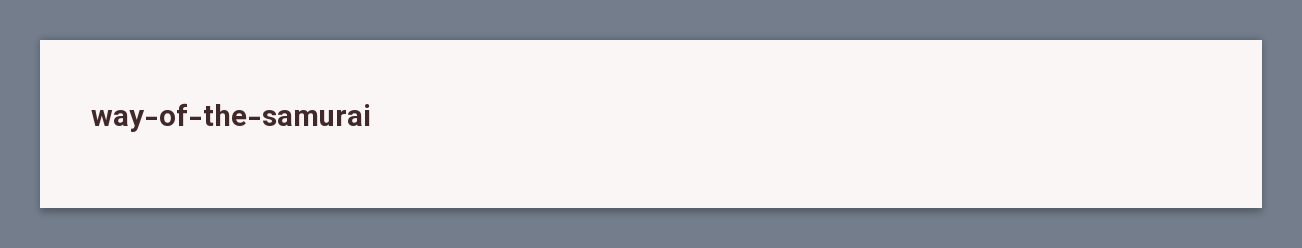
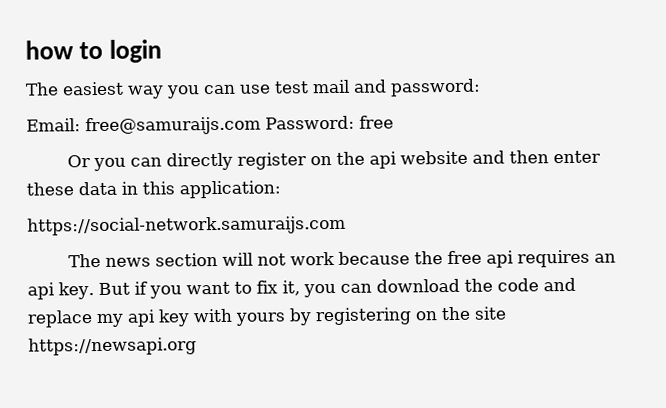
[91,103,371,132] way-of-the-samurai -> [25,39,163,63] [25,78,481,99] [26,115,394,136] [67,150,602,172] [26,180,281,199] [27,215,346,236] [68,249,617,268] [27,277,576,300] [27,306,506,328] [28,337,197,356] how to login // The easiest way you can use test mail and password: // Email: free@samuraijs.com Password: free // Or you can directly register on the api website and then enter these data in this application: // https://social-network.samuraijs.com // The news section will not work because the free api requires an api key. But if you want to fix it, you can download the code and replace my api key with yours by registering on the site https://newsapi.org

